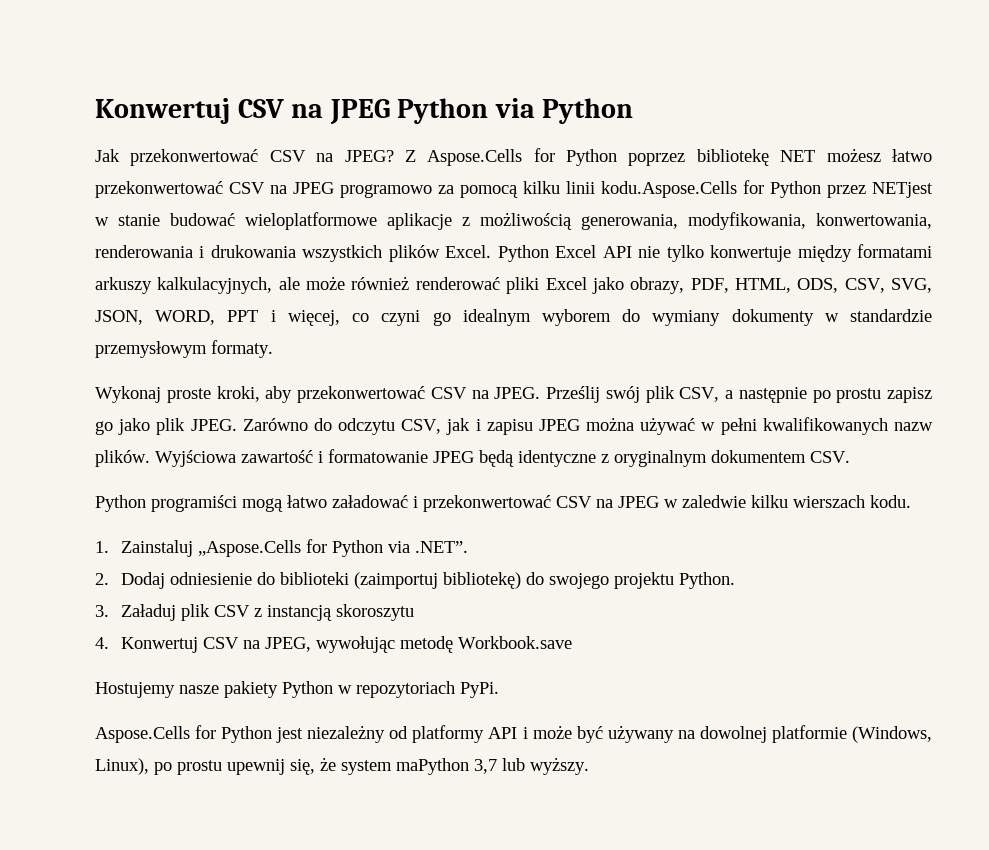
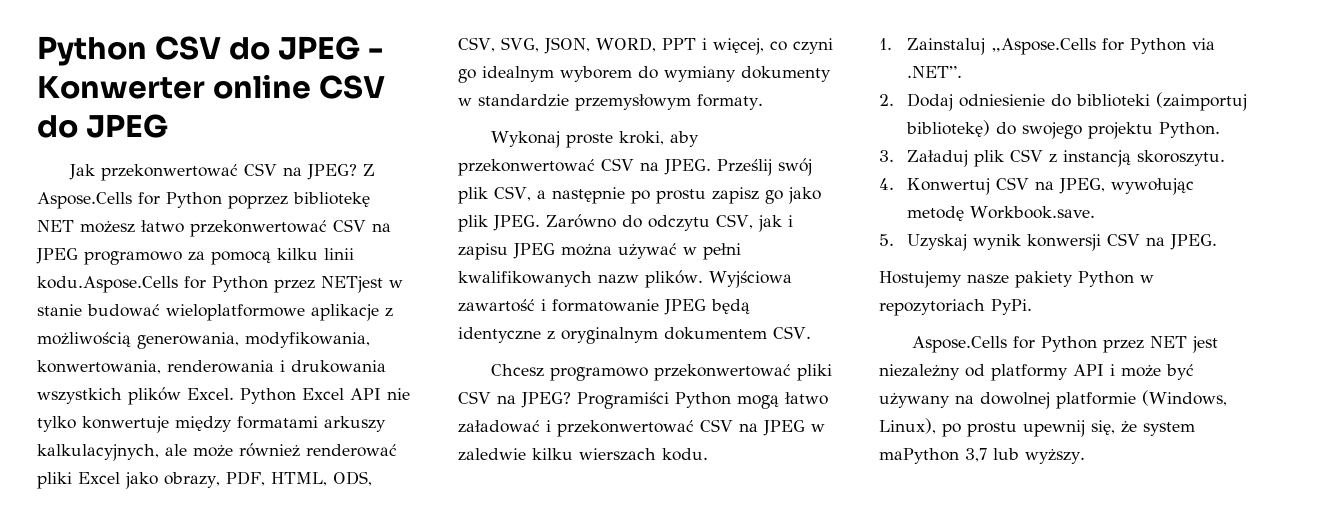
[95,98,634,125] Konwertuj CSV na JPEG Python via Python -> [37,36,384,66] [37,74,386,99] [37,114,169,138] Python CSV do JPEG - Konwerter online CSV do JPEG
[95,495,237,512] Python programiści -> [490,364,832,381] [458,391,731,409] Chcesz programowo przekonwertować pliki CSV na JPEG? Programiści Python
[335,604,414,621] skoroszytu -> [1137,150,1226,166] skoroszytu.
[457,636,572,649] Workbook.save -> [970,206,1096,219] [879,233,1218,251] Workbook.save. // 5. Uzyskaj wynik konwersji CSV na JPEG.
(273, 734) none -> [1102,336,1187,353] przez NET

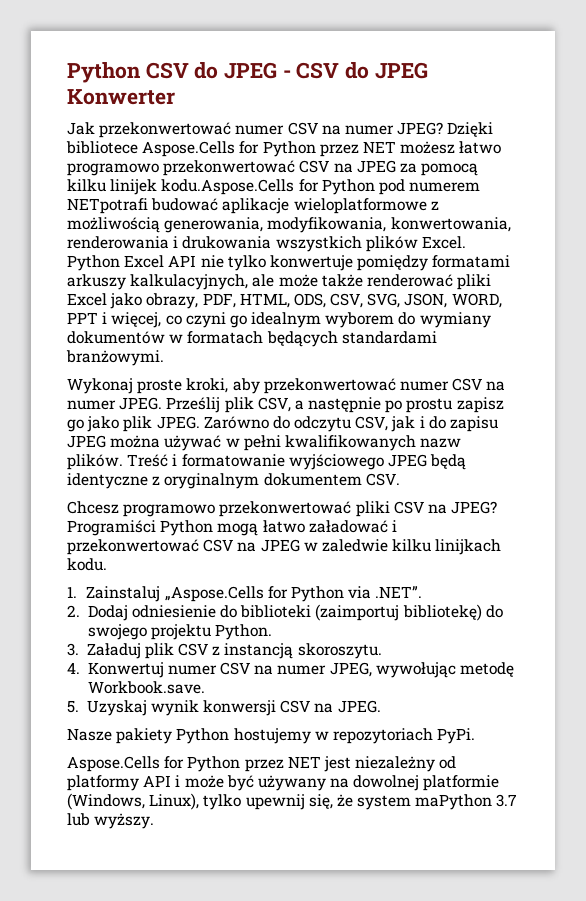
[37,74,386,99] [37,114,169,138] Konwerter online CSV do JPEG -> [296,62,428,79] [67,89,175,105] CSV do JPEG Konwerter
[243,163,375,180] [37,192,370,209] CSV na JPEG? Z Aspose.Cells for Python poprzez bibliotekę -> [235,122,494,137] [66,141,359,157] numer CSV na numer JPEG? Dzięki bibliotece Aspose.Cells for Python przez
[190,219,391,237] [36,248,182,265] przekonwertować CSV na JPEG programowo -> [67,160,396,176] programowo przekonwertować CSV na JPEG
[324,248,354,260] linii -> [110,179,158,195] linijek
[274,276,403,293] [37,304,379,321] przez NETjest w stanie budować wieloplatformowe aplikacje -> [378,179,481,195] [67,198,427,214] pod numerem NETpotrafi budować aplikacje wieloplatformowe
[175,416,232,432] między -> [357,255,429,271] pomiędzy
[239,443,300,457] również -> [321,274,363,287] także
[741,66,831,82] [458,94,763,111] dokumenty w standardzie przemysłowym formaty. -> [67,331,437,347] [66,350,164,366] dokumentów w formatach będących standardami branżowymi.
[601,158,659,171] CSV na -> [399,378,506,391] [67,400,116,410] numer CSV na numer
[778,158,812,176] swój -> (221, 405) none
(793, 221) none -> [428,416,446,429] do
[708,271,792,288] [458,299,535,312] Wyjściowa zawartość -> [127,454,169,467] Treść
(659, 305) none -> [288,454,384,470] wyjściowego
[579,448,656,461] wierszach -> [435,539,502,555] linijkach
[996,177,1055,190] CSV na -> [167,662,327,675] numer CSV na numer
[879,271,1009,288] Hostujemy nasze -> [67,728,112,741] Nasze
(1134, 279) none -> [233,728,311,744] hostujemy
[942,422,1017,437] po prostu -> [203,794,242,810] tylko
[965,448,987,462] 3,7 -> [496,794,518,807] 3.7

